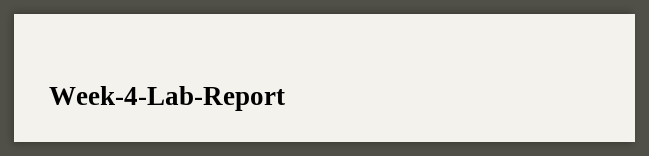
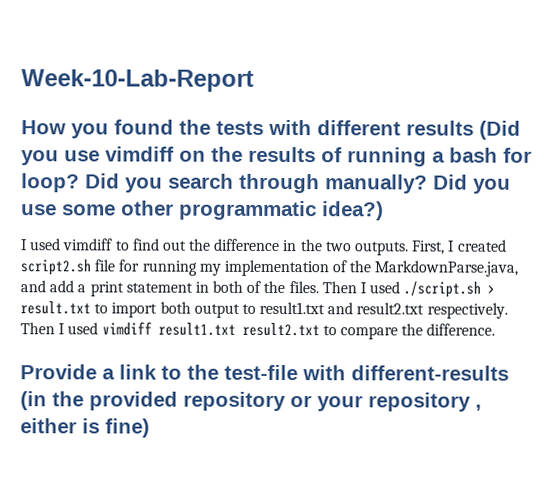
[49,86,285,111] Week-4-Lab-Report -> [21,69,254,92] [21,119,521,140] [21,146,532,167] [21,173,511,194] [21,200,384,221] [20,238,507,256] [20,259,519,277] [20,280,496,298] [20,301,508,319] [20,321,496,340] [20,364,509,381] [20,391,482,412] [20,418,150,438] Week-10-Lab-Report // How you found the tests with different results (Did you use vimdiff on the results of running a bash for loop? Did you search through manually? Did you use some other programmatic idea?) // I used vimdiff to find out the difference in the two outputs. First, I created script2.sh file for running my implementation of the MarkdownParse.java, and add a print statement in both of the files. Then I used ./script.sh > result.txt to import both output to result1.txt and result2.txt respectively. Then I used vimdiff result1.txt result2.txt to compare the difference. // Provide a link to the test-file with different-results (in the provided repository or your repository , either is fine)

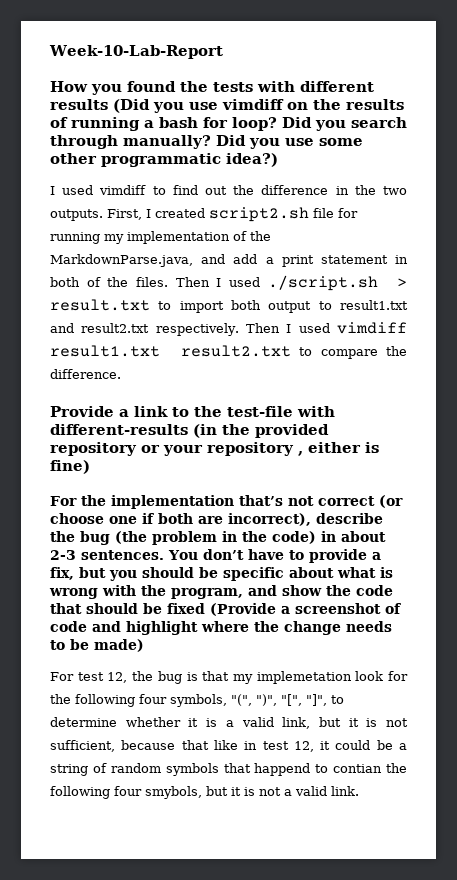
(150, 428) none -> [50,495,403,509] [50,513,383,526] [50,531,386,545] [50,549,381,563] [50,567,393,581] [49,585,393,599] [50,603,401,616] [50,621,392,635] [50,639,144,652] [50,671,408,684] [50,694,344,707] [50,717,408,729] [50,740,408,752] [50,763,407,776] [50,786,359,799] // For the implementation that’s not correct (or choose one if both are incorrect), describe the bug (the problem in the code) in about 2-3 sentences. You don’t have to provide a fix, but you should be specific about what is wrong with the program, and show the code that should be fixed (Provide a screenshot of code and highlight where the change needs to be made) // For test 12, the bug is that my implemetation look for the following four symbols, "(", ")", "[", "]", to determine whether it is a valid link, but it is not sufficient, because that like in test 12, it could be a string of random symbols that happend to contian the following four smybols, but it is not a valid link.

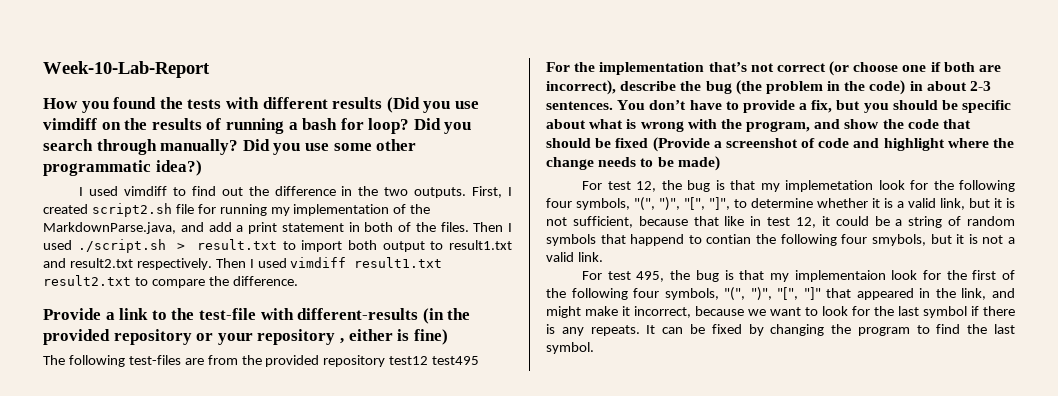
(90, 467) none -> [43,355,480,367] // The following test-files are from the provided repository test12 test495
(359, 791) none -> [582,270,1015,282] [546,287,1016,301] [546,306,1015,318] [546,324,1015,336] [546,342,594,354] // For test 495, the bug is that my implementaion look for the first of the following four symbols, "(", ")", "[", "]" that appeared in the link, and might make it incorrect, because we want to look for the last symbol if there is any repeats. It can be fixed by changing the program to find the last symbol.

